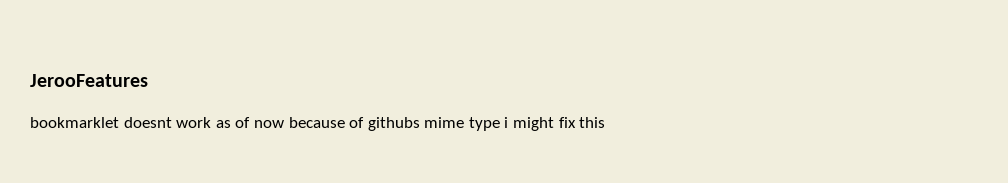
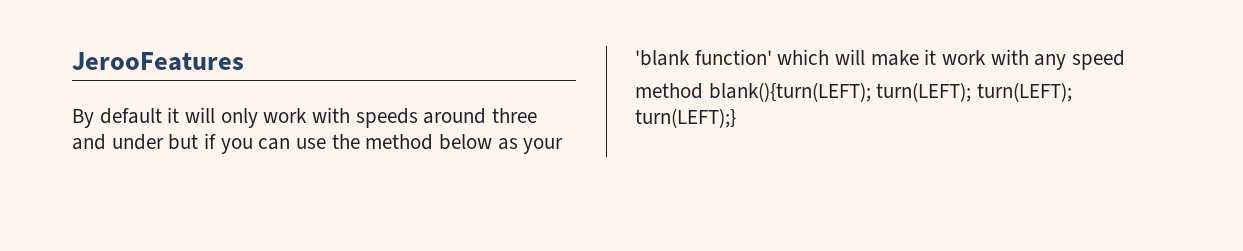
[30,117,606,131] bookmarklet doesnt work as of now because of githubs mime type i might fix this -> [72,107,538,128] [72,133,564,154] [635,49,1126,70] [635,82,1073,102] [635,108,736,128] By default it will only work with speeds around three and under but if you can use the method below as your 'blank function' which will make it work with any speed // method blank(){turn(LEFT); turn(LEFT); turn(LEFT); turn(LEFT);}

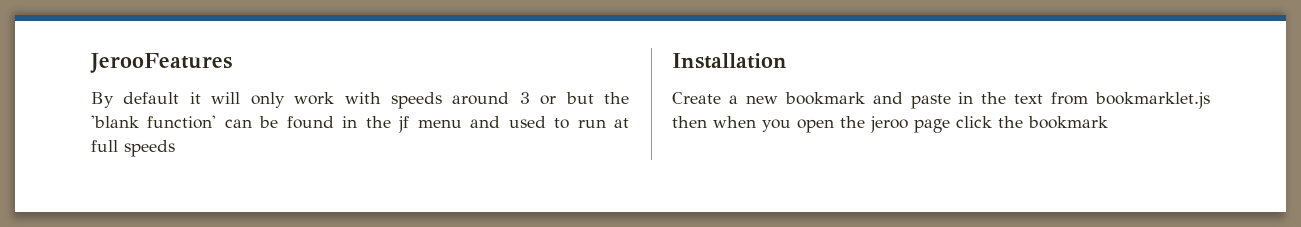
[492,108,538,123] [72,133,564,154] [635,49,1126,70] [635,82,1073,102] [635,108,736,128] three and under but if you can use the method below as your 'blank function' which will make it work with any speed // method blank(){turn(LEFT); turn(LEFT); turn(LEFT); turn(LEFT);} -> [519,92,630,105] [91,115,629,133] [91,140,175,157] [672,53,787,69] [672,92,1210,109] [672,116,1108,133] 3 or but the 'blank function' can be found in the jf menu and used to run at full speeds // Installation // Create a new bookmark and paste in the text from bookmarklet.js then when you open the jeroo page click the bookmark

